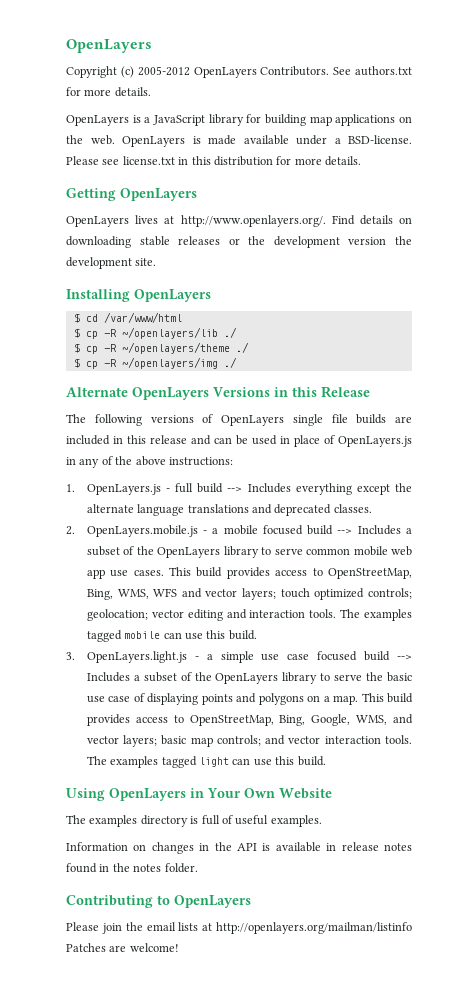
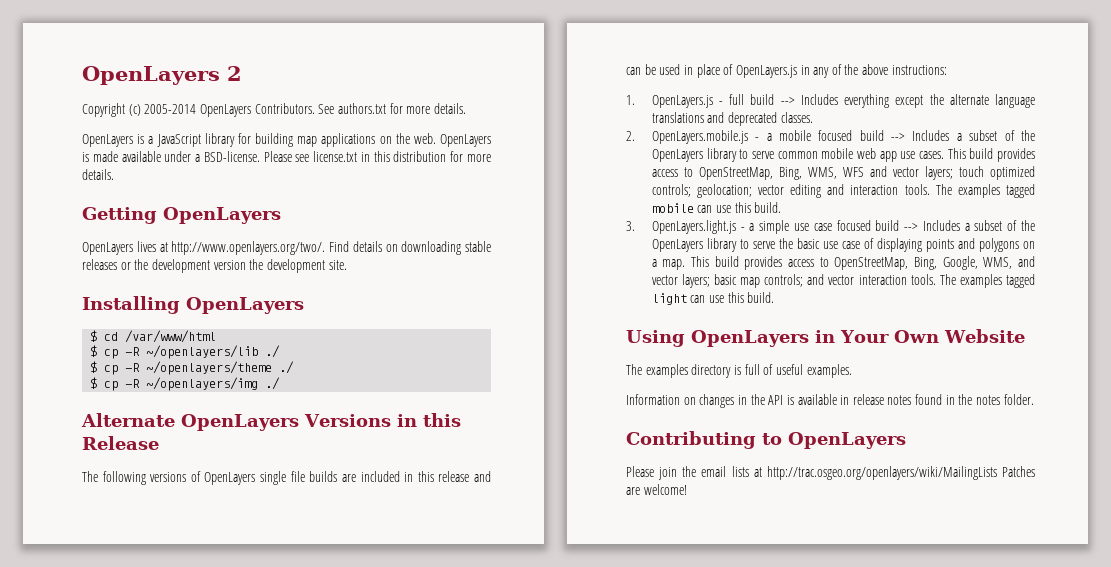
[66,39,152,53] OpenLayers -> [82,66,242,85] OpenLayers 2
[137,66,190,76] 2005-2012 -> [144,104,197,114] 2005-2014
[180,215,326,227] http://www.openlayers.org/. -> [171,241,326,255] http://www.openlayers.org/two/.
[216,922,412,934] http://openlayers.org/mailman/listinfo -> [766,466,997,480] http://trac.osgeo.org/openlayers/wiki/MailingLists

